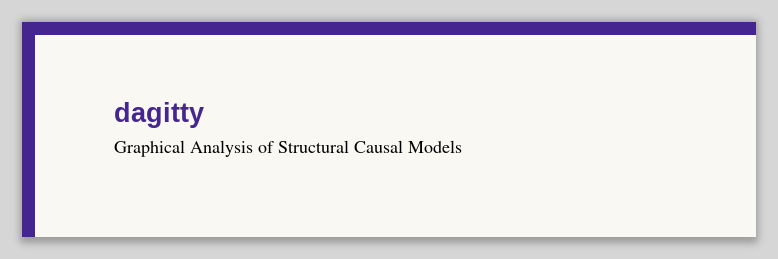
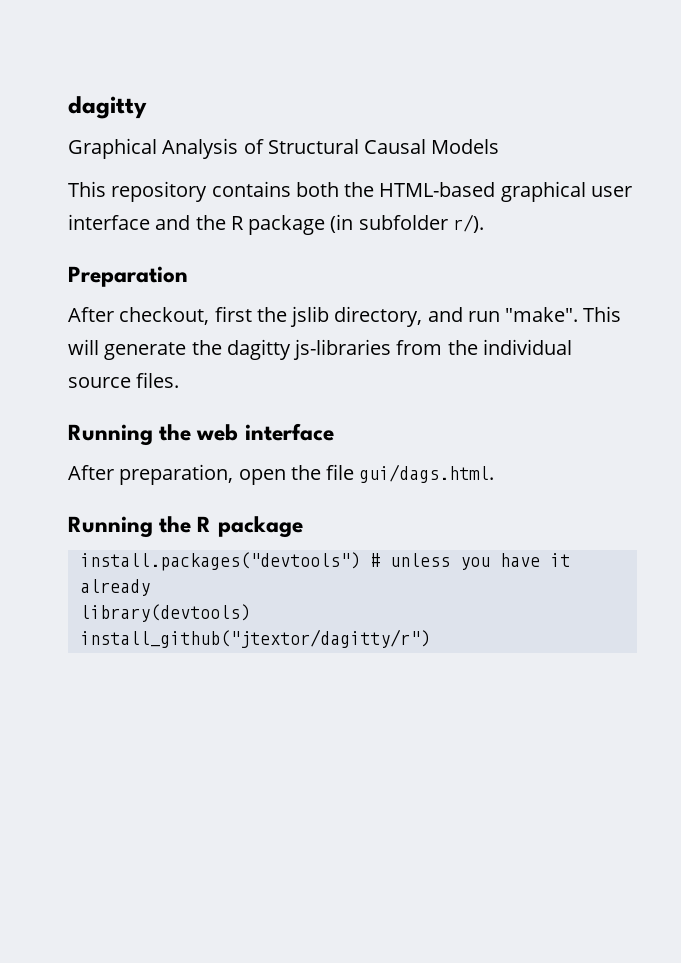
(462, 146) none -> [68,181,632,202] [68,214,484,235] [68,266,188,287] [68,306,622,327] [68,339,572,360] [68,372,180,388] [68,423,334,446] [68,464,495,485] [68,516,303,538] [79,552,570,571] [79,579,150,596] [79,604,250,622] [79,629,430,648] // This repository contains both the HTML-based graphical user interface and the R package (in subfolder r/). // Preparation // After checkout, first the jslib directory, and run "make". This will generate the dagitty js-libraries from the individual source files. // Running the web interface // After preparation, open the file gui/dags.html. // Running the R package // install.packages("devtools") # unless you have it already // library(devtools) // install_github("jtextor/dagitty/r")

